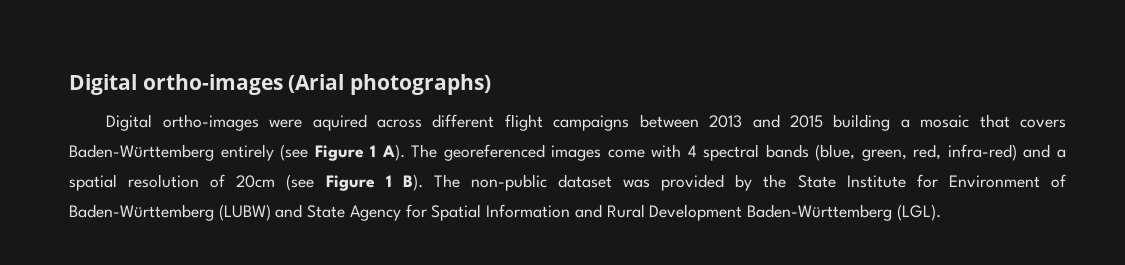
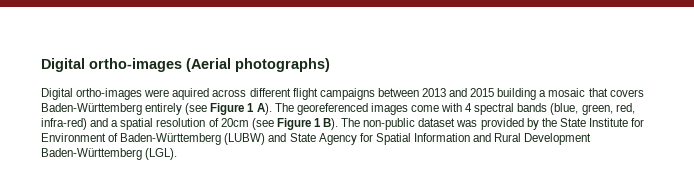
[69,74,345,95] Digital ortho-images (Arial -> [41,58,231,72] Digital ortho-images (Aerial

